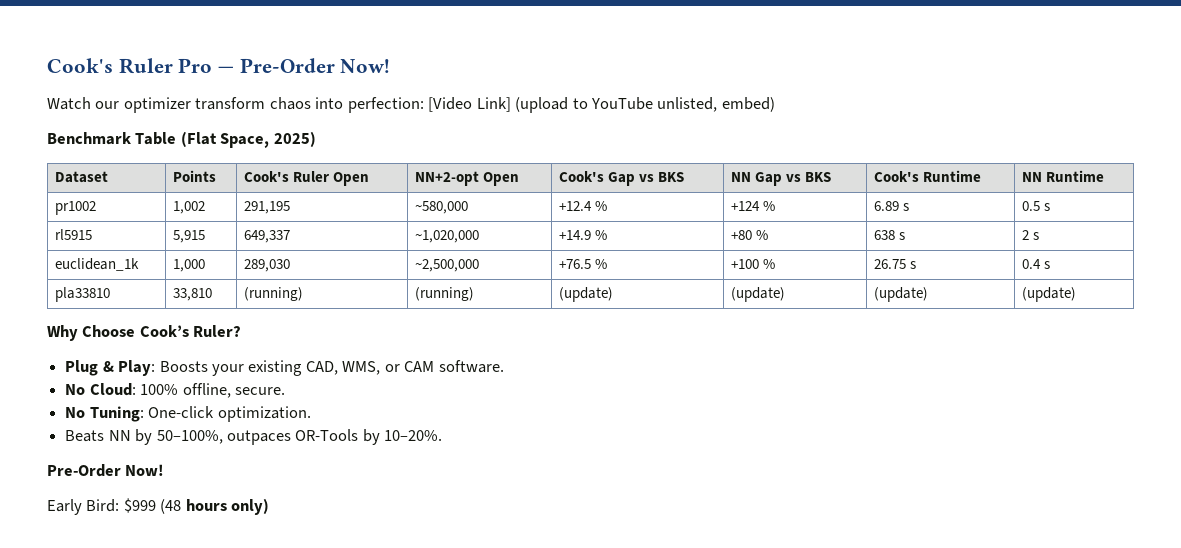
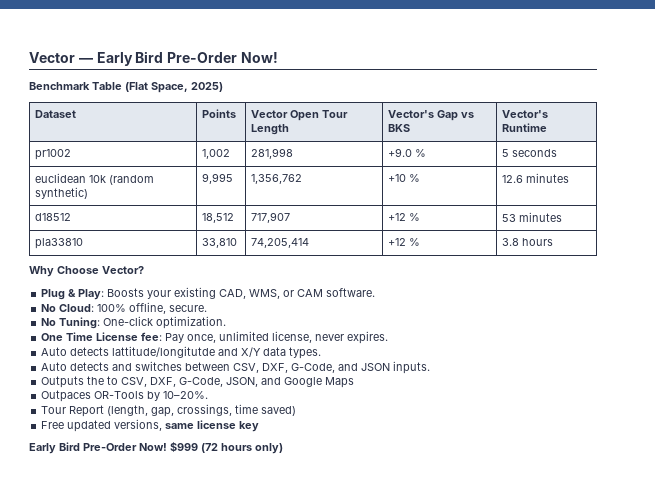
[47,58,391,74] [47,97,775,113] Cook's Ruler Pro — Pre-Order Now! // Watch our optimizer transform chaos into perfection: [Video Link] (upload to YouTube unlisted, embed) -> [29,51,278,66] Vector — Early Bird Pre-Order Now!
[244,171,370,186] [415,171,520,186] [559,171,685,186] [731,172,832,186] [874,170,982,182] [1022,170,1105,182] [55,201,97,215] [173,201,206,214] [244,201,291,214] [415,201,469,214] [559,201,608,211] [731,201,776,211] [874,201,910,211] [1022,201,1051,211] [55,229,93,240] [173,230,206,243] [244,230,291,243] [415,230,480,243] [559,230,608,240] [731,230,769,240] [874,230,906,240] [1022,230,1040,240] [55,258,140,271] [173,259,206,272] [244,259,291,272] [415,259,480,272] [559,259,608,269] [731,259,776,269] [874,259,917,269] [1022,259,1051,269] [55,287,111,302] [173,288,213,301] [244,287,304,301] [415,287,475,301] [559,287,614,302] [731,287,786,302] [874,287,929,302] [1022,287,1077,302] Cook's Ruler Open | NN+2-opt Open | Cook's Gap vs BKS | NN Gap vs BKS | Cook's Runtime | NN Runtime // pr1002 | 1,002 | 291,195 | ~580,000 | +12.4 % | +124 % | 6.89 s | 0.5 s // rl5915 | 5,915 | 649,337 | ~1,020,000 | +14.9 % | +80 % | 638 s | 2 s // euclidean_1k | 1,000 | 289,030 | ~2,500,000 | +76.5 % | +100 % | 26.75 s | 0.4 s // pla33810 | 33,810 | (running) | (running) | (update) | (update) | (update) | (update) -> [251,110,349,121] [251,124,290,135] [388,110,475,121] [388,124,411,132] [502,110,549,118] [502,123,548,132] [35,149,72,160] [202,149,231,159] [251,148,294,159] [388,148,427,157] [502,149,558,157] [35,173,155,185] [35,187,89,199] [202,173,234,184] [251,174,303,184] [388,174,421,182] [502,173,570,183] [35,213,72,221] [202,213,235,223] [251,212,291,223] [388,213,421,221] [502,212,563,222] [35,238,84,249] [202,238,238,248] [251,238,310,248] [388,238,421,246] [502,238,554,246] Vector Open Tour Length | Vector's Gap vs BKS | Vector's Runtime // pr1002 | 1,002 | 281,998 | +9.0 % | 5 seconds // euclidean 10k (random synthetic) | 9,995 | 1,356,762 | +10 % | 12.6 minutes // d18512 | 18,512 | 717,907 | +12 % | 53 minutes // pla33810 | 33,810 | 74,205,414 | +12 % | 3.8 hours
[139,325,242,337] Cook’s Ruler? -> [102,266,144,274] Vector?
[65,429,443,445] [47,464,165,477] [47,498,182,515] Beats NN by 50–100%, outpaces OR-Tools by 10–20%. // Pre-Order Now! // Early Bird: $999 (48 -> [41,331,389,344] [41,346,322,359] [41,361,431,374] [41,376,355,388] [41,390,209,402] [41,404,297,417] [41,419,260,432] [29,442,218,454] One Time License fee: Pay once, unlimited license, never expires. // Auto detects lattitude/longitutde and X/Y data types. // Auto detects and switches between CSV, DXF, G-Code, and JSON inputs. // Outputs the to CSV, DXF, G-Code, JSON, and Google Maps // Outpaces OR-Tools by 10–20%. // Tour Report (length, gap, crossings, time saved) // Free updated versions, same license key // Early Bird Pre-Order Now! $999 (72

